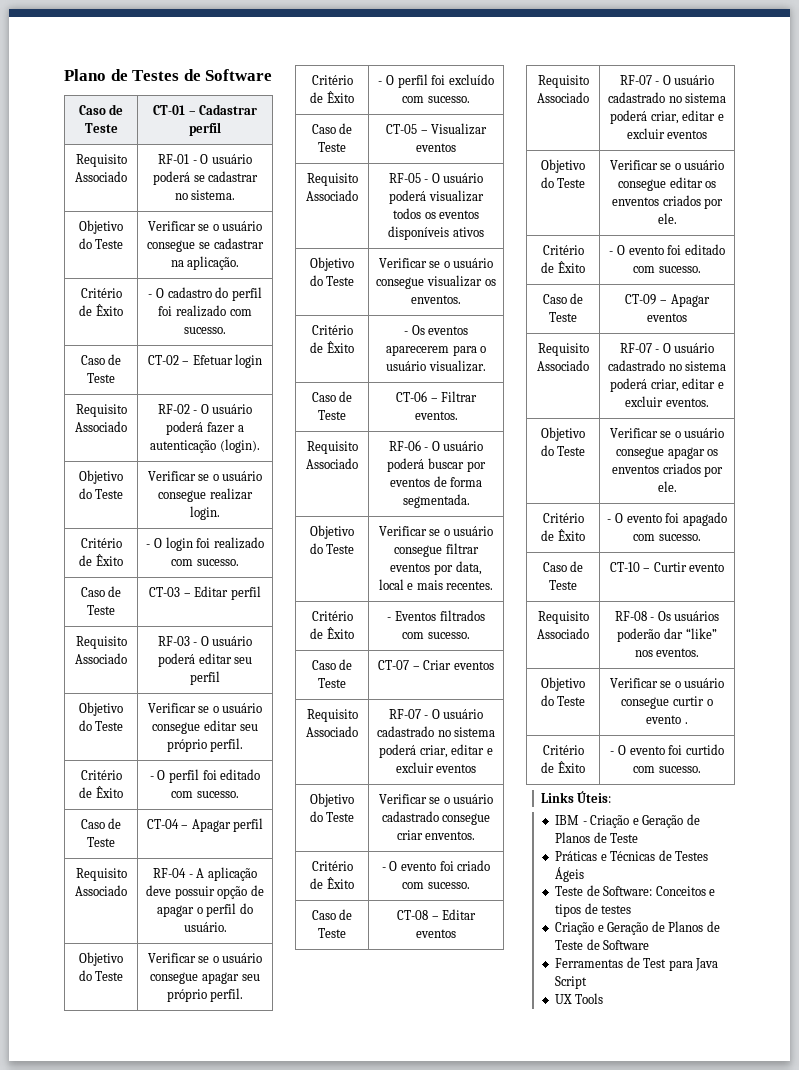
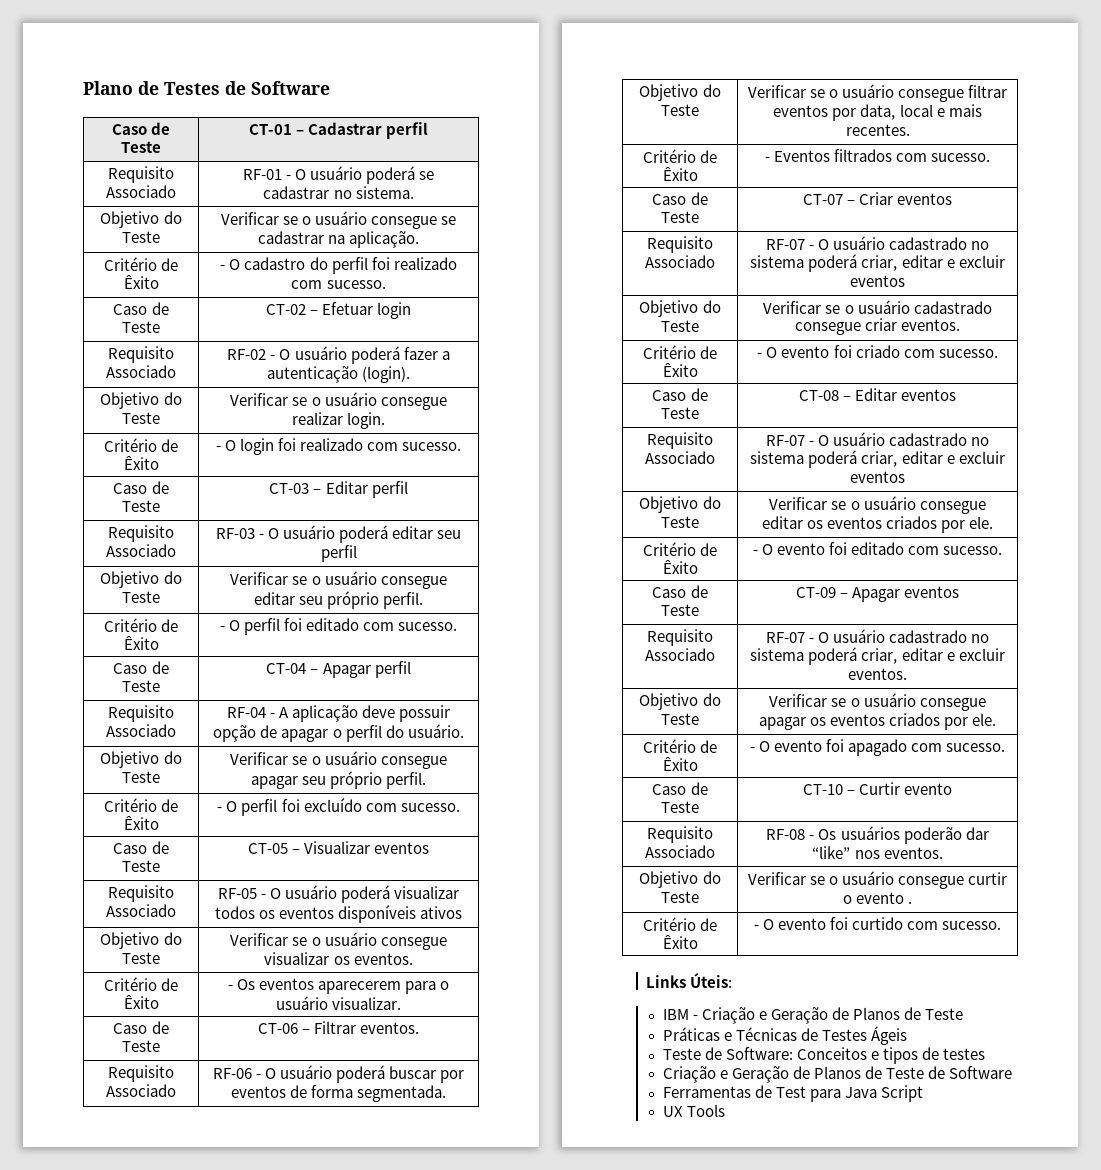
[411,295,461,304] enventos. -> [353,953,413,965] eventos.
[425,831,476,840] enventos. -> [901,319,961,331] eventos.
[611,197,659,206] enventos -> [826,517,882,529] eventos
[611,465,659,474] enventos -> [829,714,885,726] eventos

